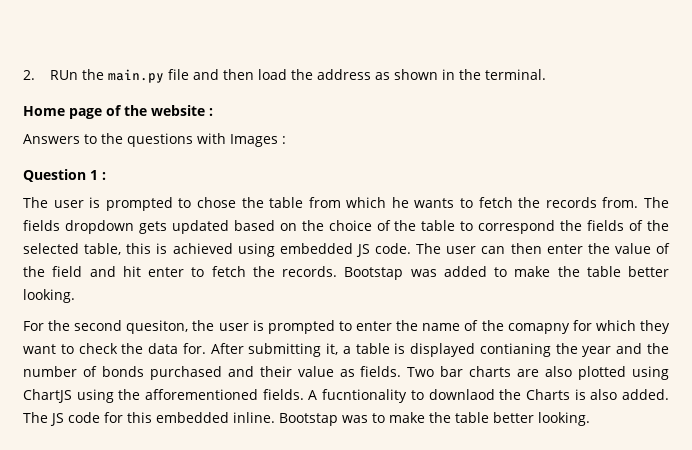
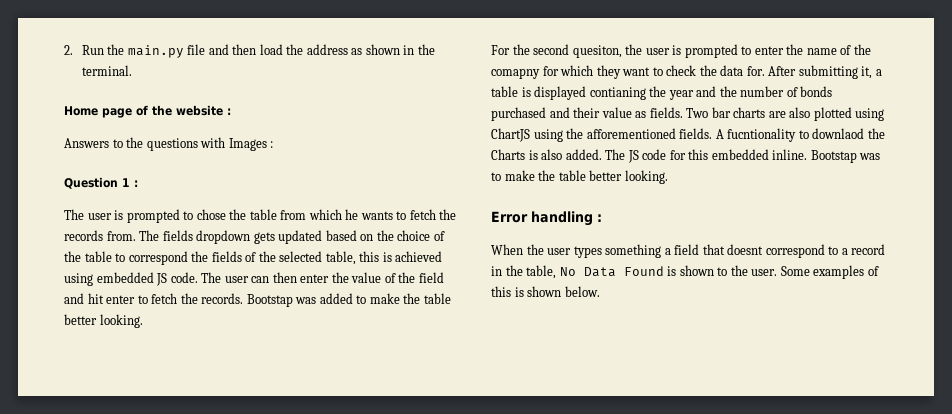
[49,70,78,80] RUn -> [81,45,104,55] Run
(590, 419) none -> [491,211,602,226] [491,244,886,258] [491,265,879,279] [491,286,600,297] // Error handling : // When the user types something a field that doesnt correspond to a record in the table, No Data Found is shown to the user. Some examples of this is shown below.

